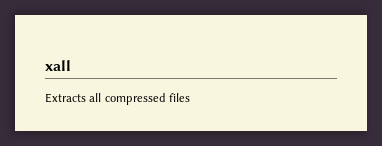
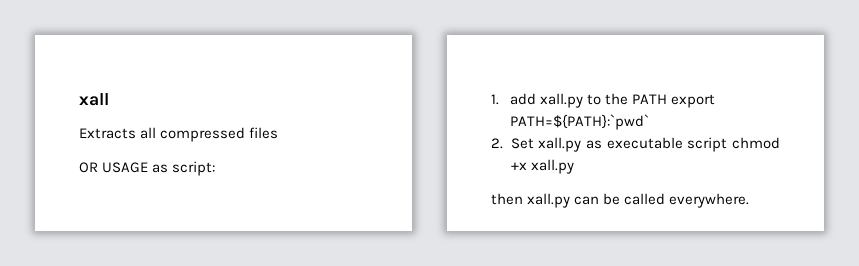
(191, 97) none -> [79,161,216,176] [491,93,715,108] [509,114,649,130] [491,137,780,152] [510,159,574,174] [491,193,750,208] // OR USAGE as script: // 1. add xall.py to the PATH export PATH=${PATH}:`pwd` // 2. Set xall.py as executable script chmod +x xall.py // then xall.py can be called everywhere.

